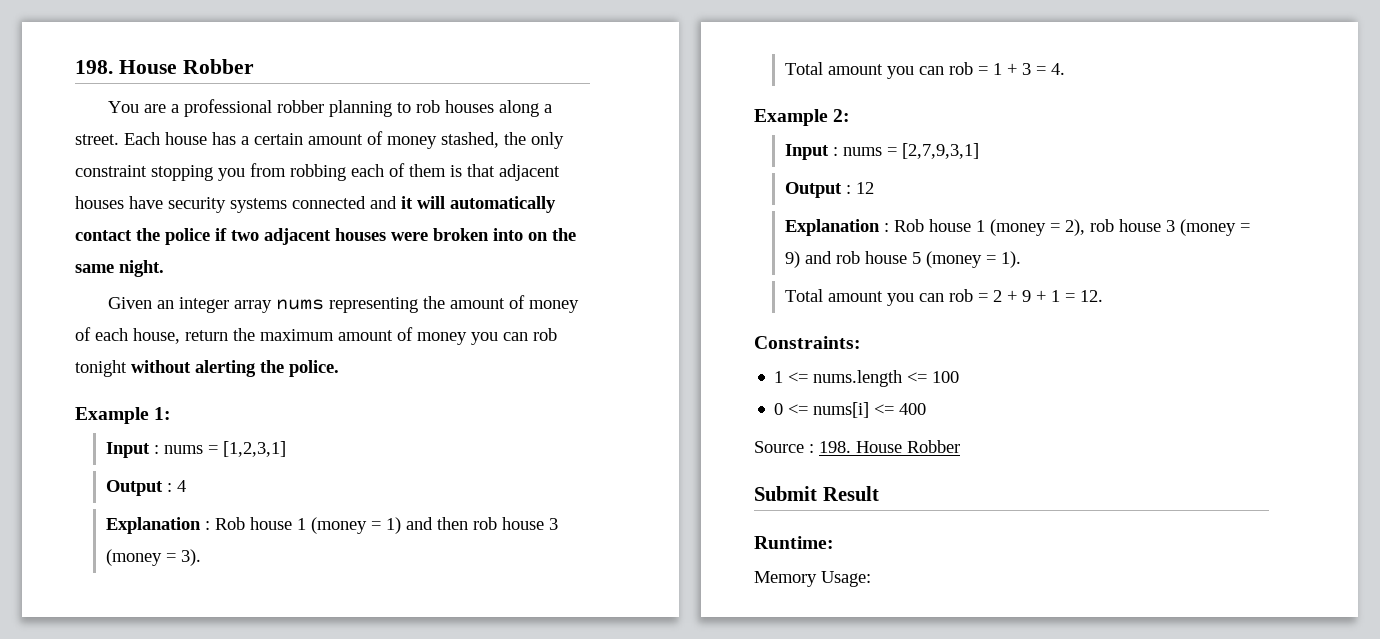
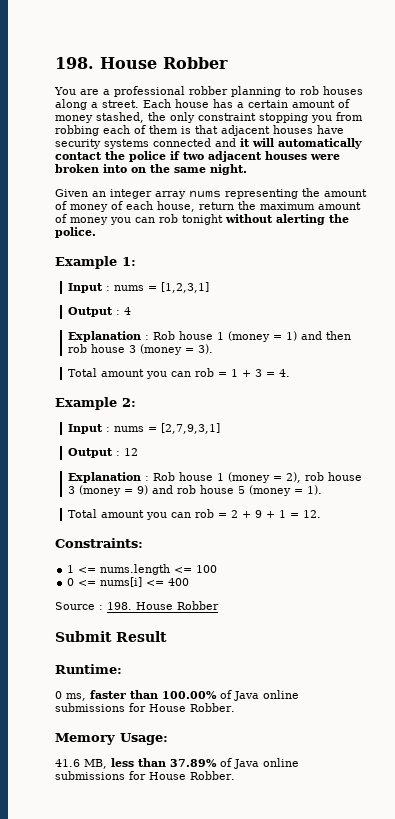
[754,571,871,587] Memory Usage: -> [55,690,299,701] [55,703,235,712] [55,733,168,745] [55,758,299,769] [55,771,235,780] 0 ms, faster than 100.00% of Java online submissions for House Robber. // Memory Usage: // 41.6 MB, less than 37.89% of Java online submissions for House Robber.

